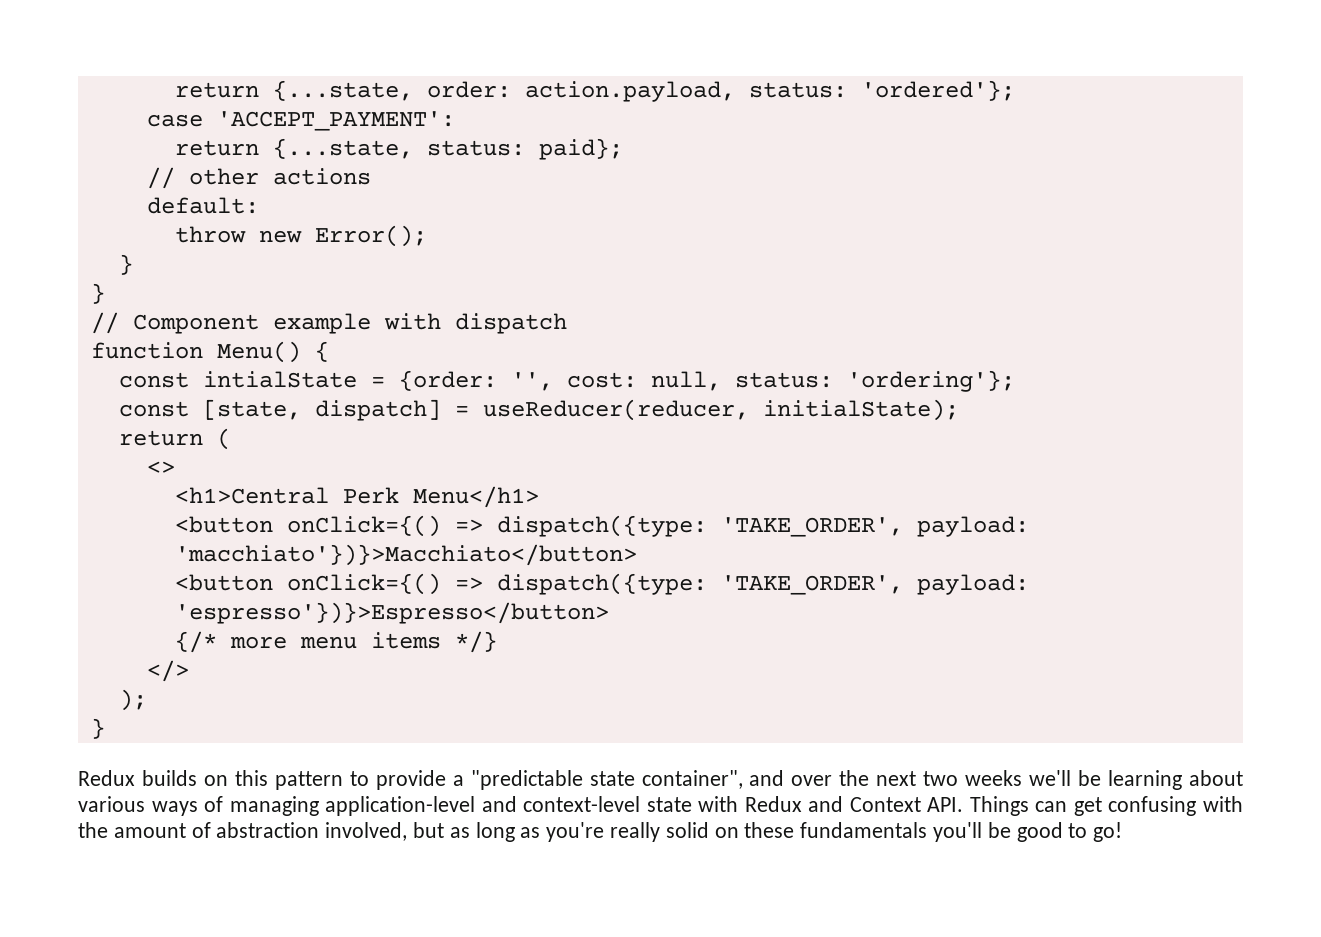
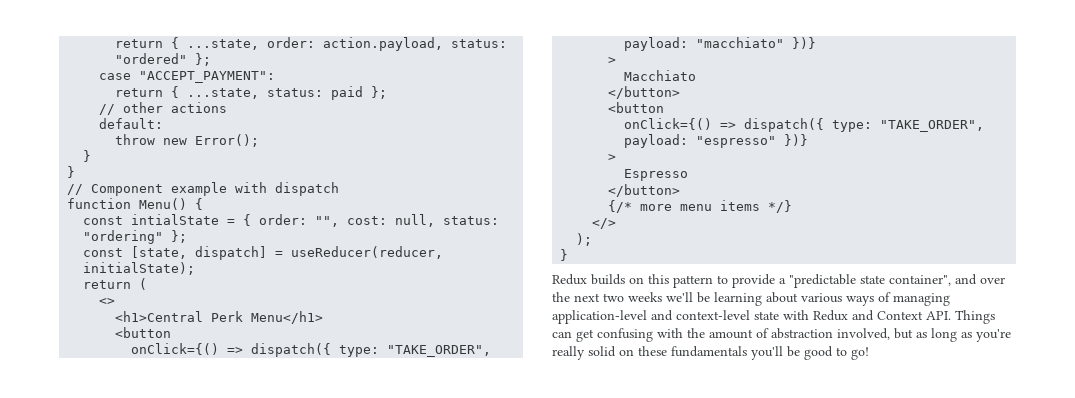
[174,80,413,101] return {...state, -> [115,37,260,50] return { ...state,
[860,80,1015,101] 'ordered'}; -> [115,53,212,66] "ordered" };
[216,111,455,131] [174,138,623,160] 'ACCEPT_PAYMENT': // return {...state, status: paid}; -> [139,71,276,83] [115,86,388,100] "ACCEPT_PAYMENT": // return { ...state, status: paid };
[398,370,553,391] {order: '', -> [243,214,340,227] { order: "",
[846,370,1015,392] 'ordering'}; -> [83,230,188,244] "ordering" };
[286,515,1029,537] [174,544,637,566] [174,573,1029,595] [174,602,609,624] onClick={() => dispatch({type: 'TAKE_ORDER', payload: 'macchiato'})}>Macchiato</button> // <button onClick={() => dispatch({type: 'TAKE_ORDER', payload: 'espresso'})}>Espresso</button> -> [131,343,492,357] [624,37,817,51] [608,57,617,64] [624,70,697,81] [608,86,681,99] [608,102,665,113] [624,118,985,132] [624,134,809,148] [608,154,617,161] [624,169,689,181] [608,184,681,197] // onClick={() => dispatch({ type: "TAKE_ORDER", payload: "macchiato" })} // > // Macchiato // </button> // <button // onClick={() => dispatch({ type: "TAKE_ORDER", payload: "espresso" })} // > // Espresso // </button>

